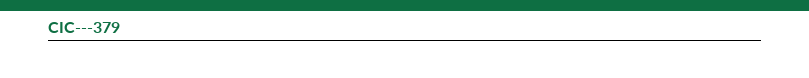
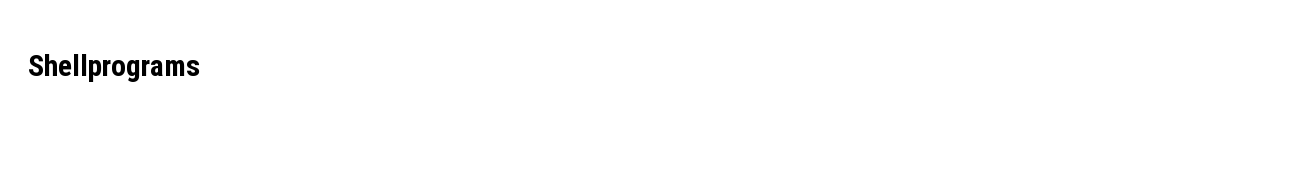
[48,22,120,33] CIC---379 -> [28,54,200,82] Shellprograms

